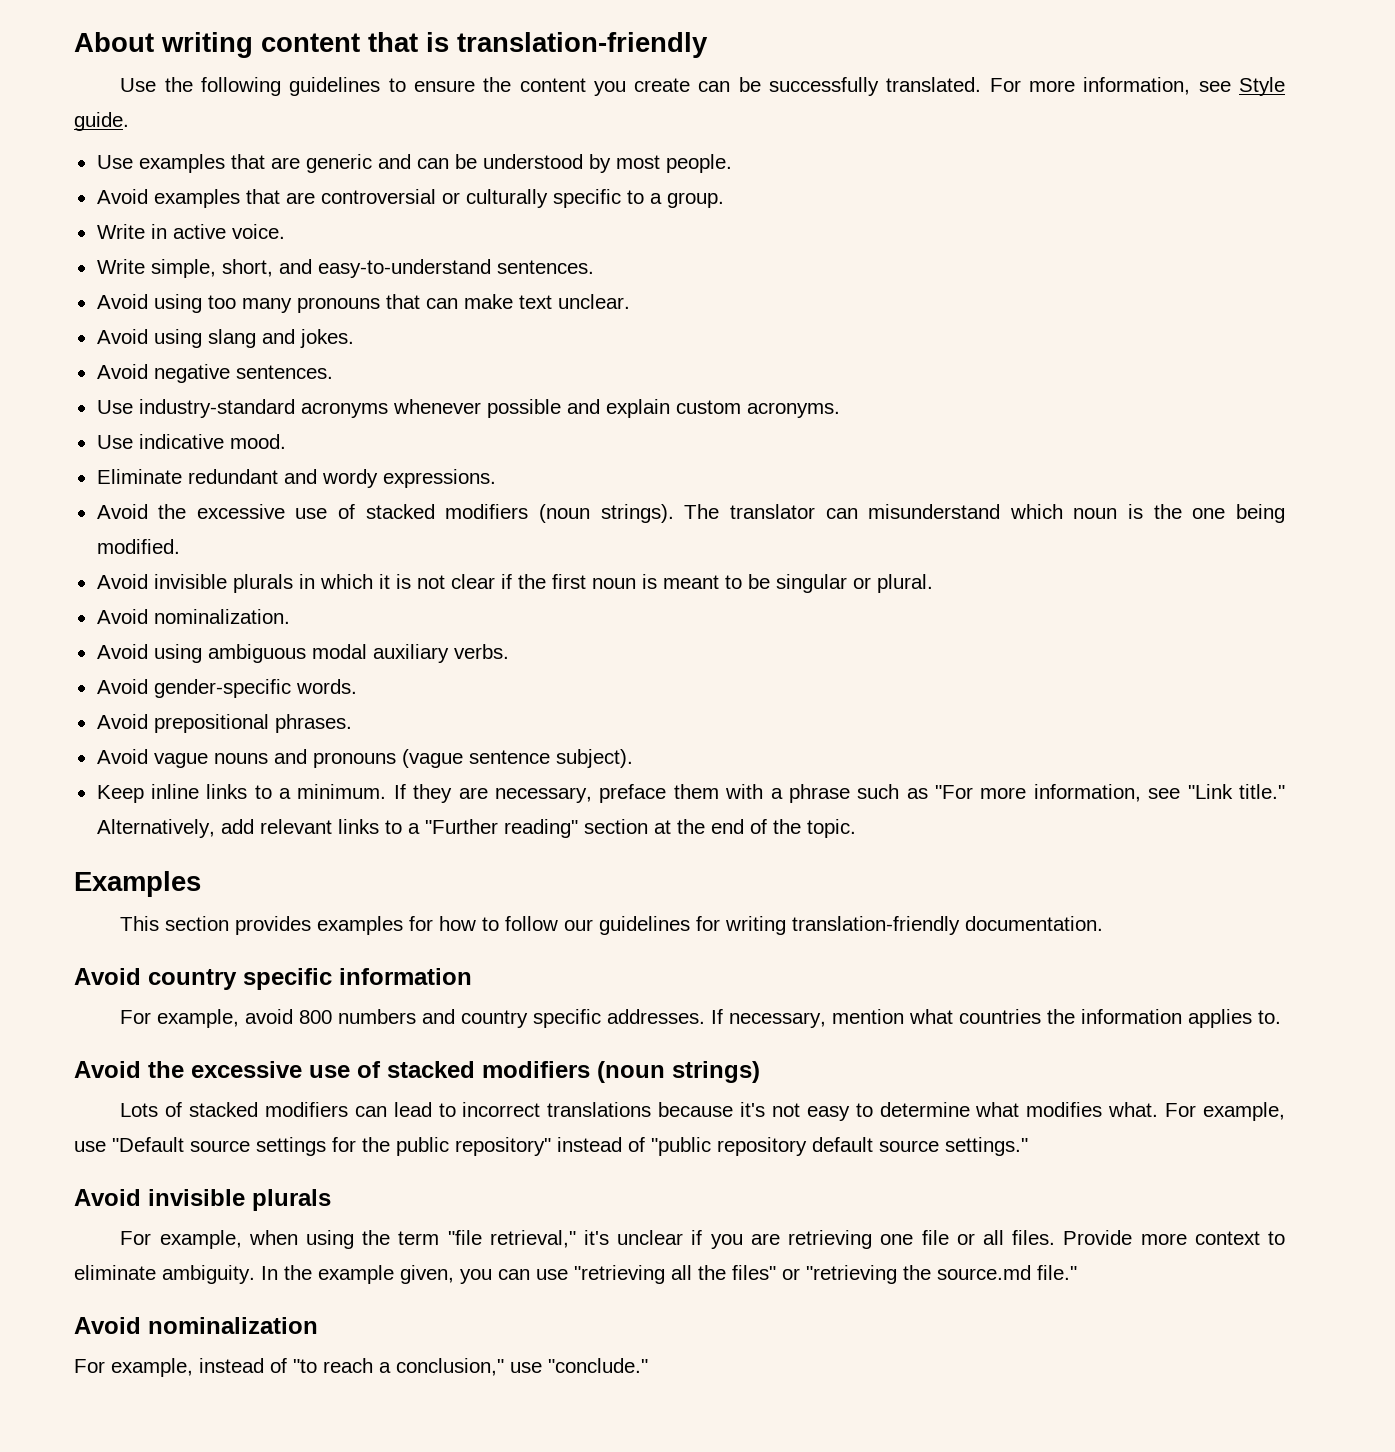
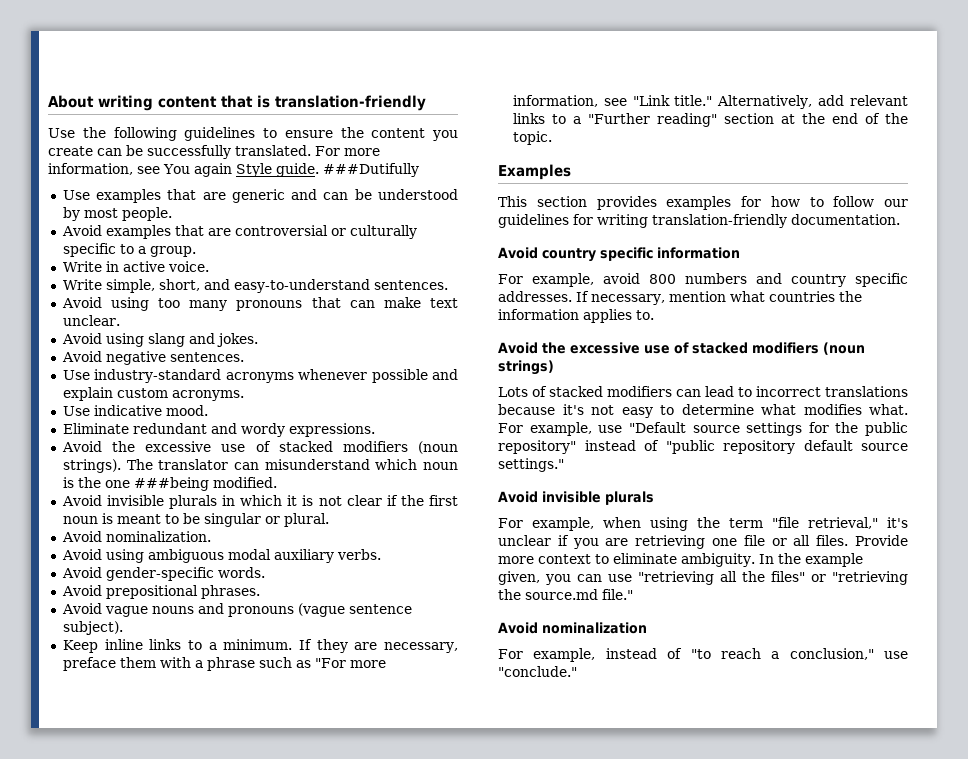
(1231, 86) none -> [163,163,232,177] You again
(129, 121) none -> [322,163,419,177] ###Dutifully
[1236,504,1285,523] being -> [133,477,209,491] ###being

